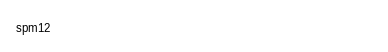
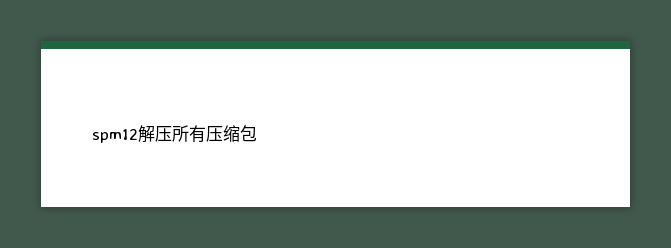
(50, 29) none -> [138,125,257,143] 解压所有压缩包

